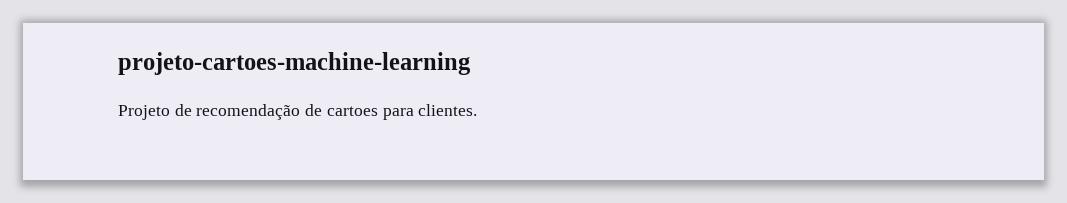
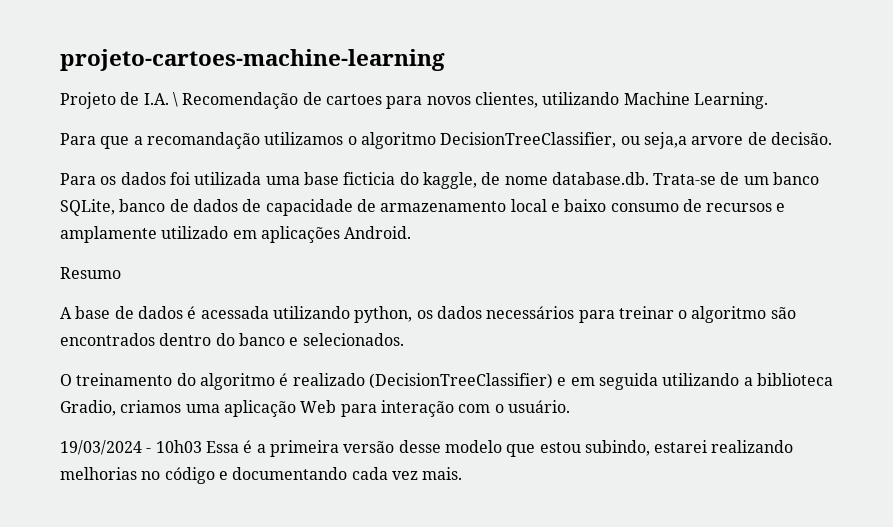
[196,104,478,120] recomendação de cartoes para clientes. -> [143,92,768,109] [60,132,832,149] [60,172,820,189] [60,199,786,216] [60,226,412,243] [60,267,121,279] [60,306,796,323] [60,333,404,346] [60,373,833,390] [60,400,570,417] [60,440,794,457] [60,467,463,484] I.A. \ Recomendação de cartoes para novos clientes, utilizando Machine Learning. // Para que a recomandação utilizamos o algoritmo DecisionTreeClassifier, ou seja,a arvore de decisão. // Para os dados foi utilizada uma base ficticia do kaggle, de nome database.db. Trata-se de um banco SQLite, banco de dados de capacidade de armazenamento local e baixo consumo de recursos e amplamente utilizado em aplicações Android. // Resumo // A base de dados é acessada utilizando python, os dados necessários para treinar o algoritmo são encontrados dentro do banco e selecionados. // O treinamento do algoritmo é realizado (DecisionTreeClassifier) e em seguida utilizando a biblioteca Gradio, criamos uma aplicação Web para interação com o usuário. // 19/03/2024 - 10h03 Essa é a primeira versão desse modelo que estou subindo, estarei realizando melhorias no código e documentando cada vez mais.

